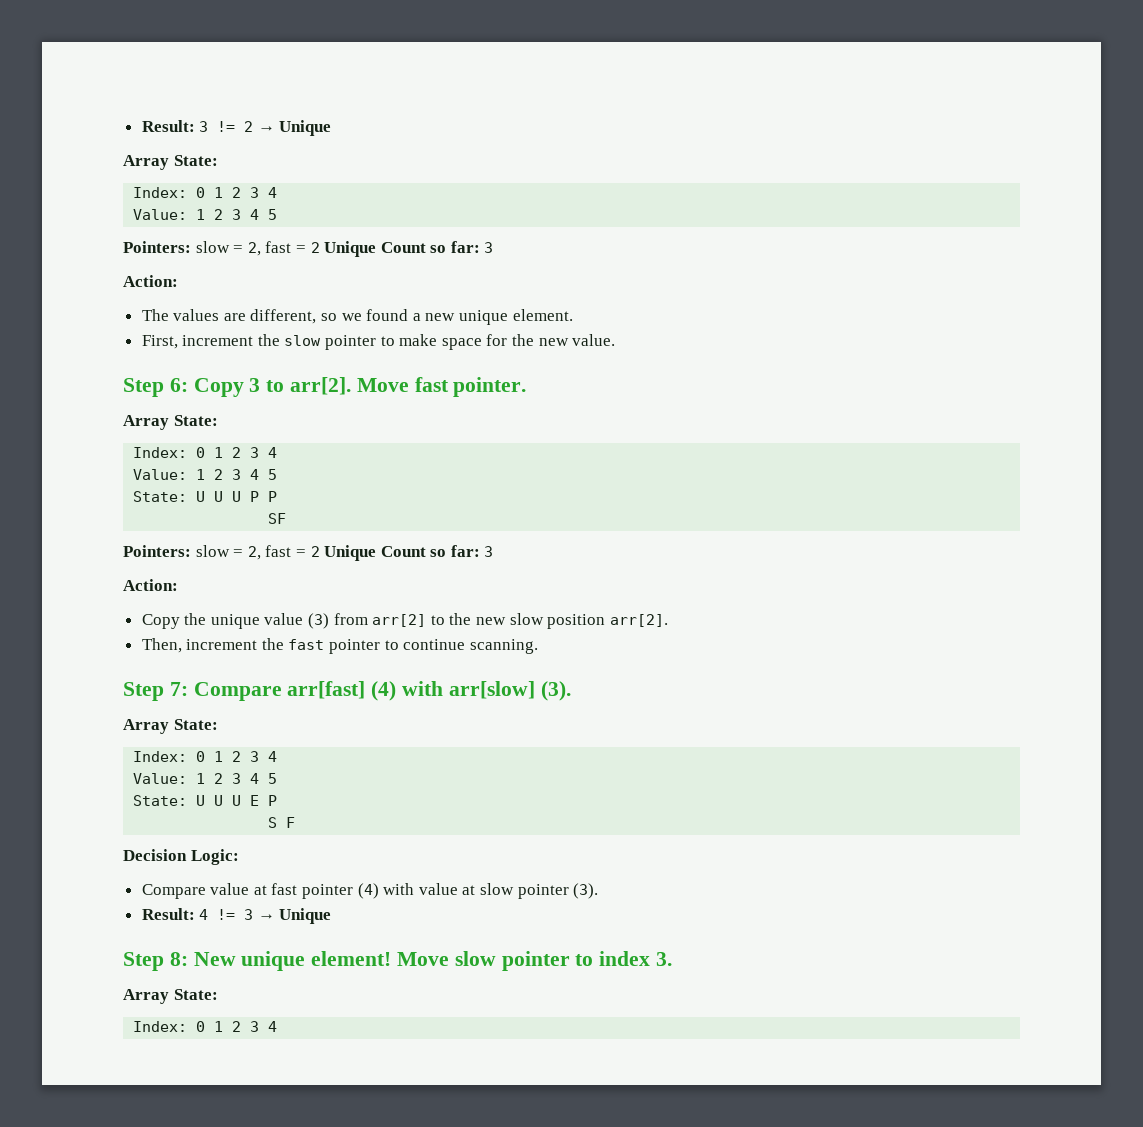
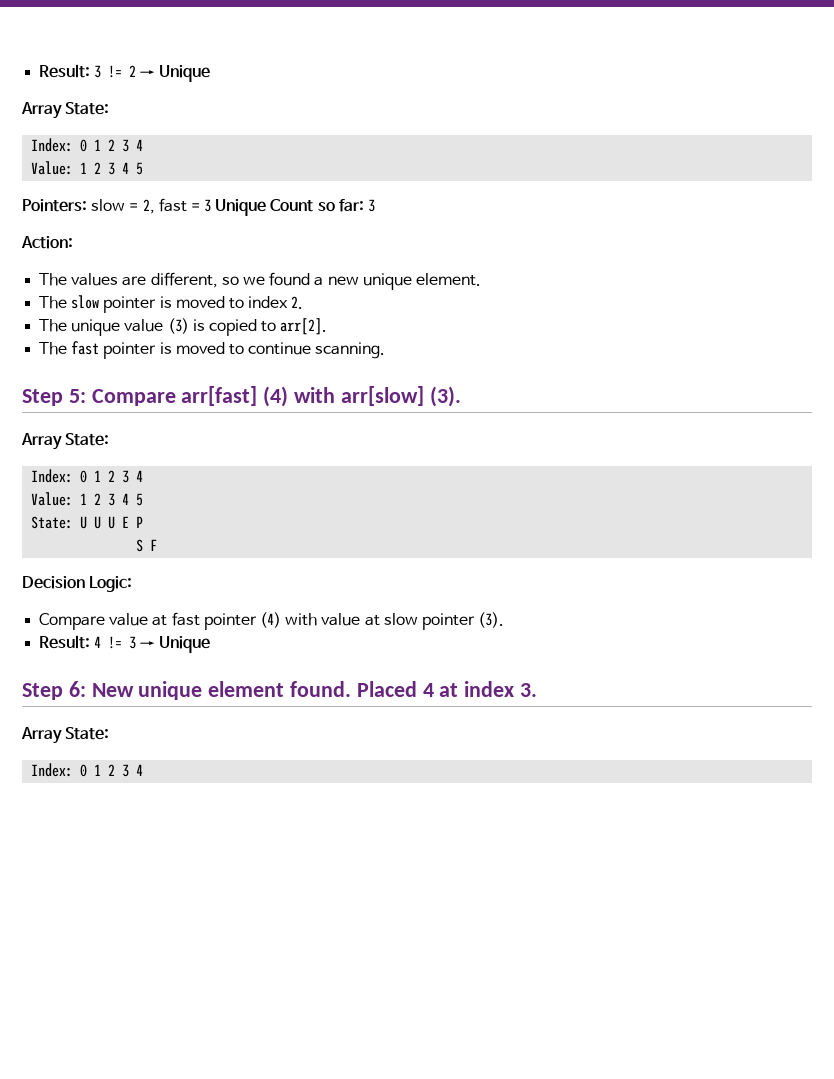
[310,242,320,253] 2 -> [204,199,212,212] 3
[141,334,616,350] [123,377,527,397] [123,415,218,430] [133,447,278,458] [133,469,278,480] [133,491,278,502] [268,513,287,524] [123,545,494,561] [123,579,178,591] [141,613,668,629] [141,638,381,654] First, increment the slow pointer to make space for the new value. // Step 6: Copy 3 to arr[2]. Move fast pointer. // Array State: // Index: 0 1 2 3 4 // Value: 1 2 3 4 5 // State: U U U P P // SF // Pointers: slow = 2, fast = 2 Unique Count so far: 3 // Action: // Copy the unique value (3) from arr[2] to the new slow position arr[2]. // Then, increment the fast pointer -> [39,295,304,313] [39,318,328,336] [39,341,225,359] The slow pointer is moved to index 2. // The unique value (3) is copied to arr[2]. // The fast pointer is moved
[169,682,188,696] 7: -> [68,389,86,403] 5:
[169,952,188,966] 8: -> [68,681,86,697] 6:
[311,951,594,971] element! Move slow pointer to -> [208,681,459,697] element found. Placed 4 at

